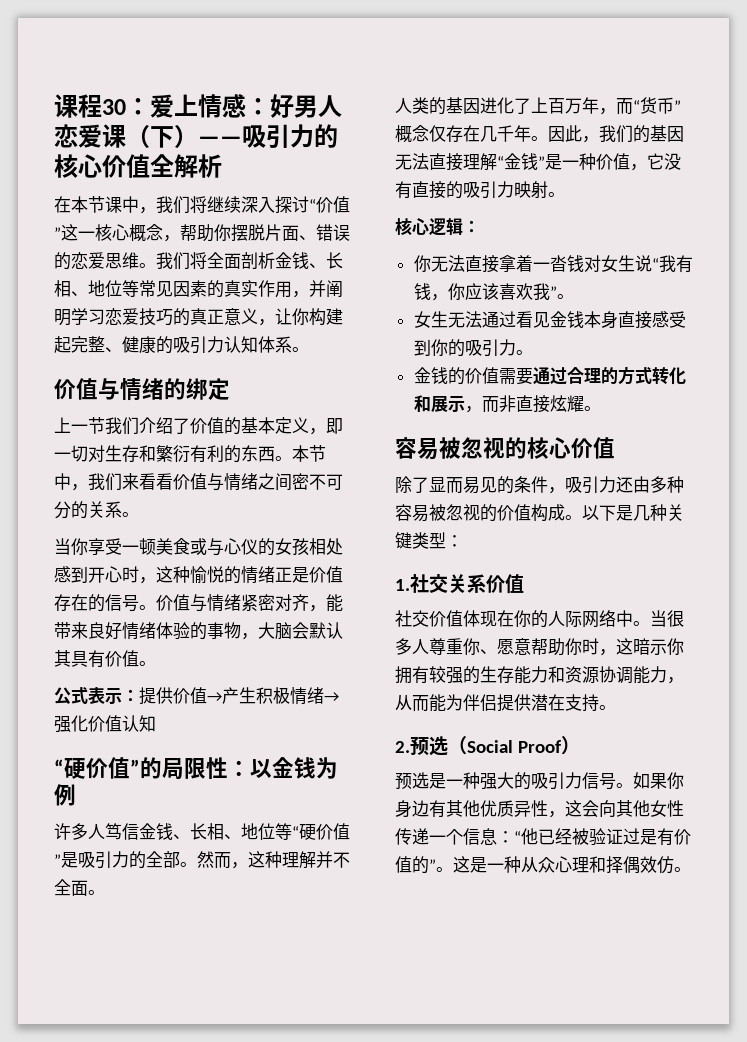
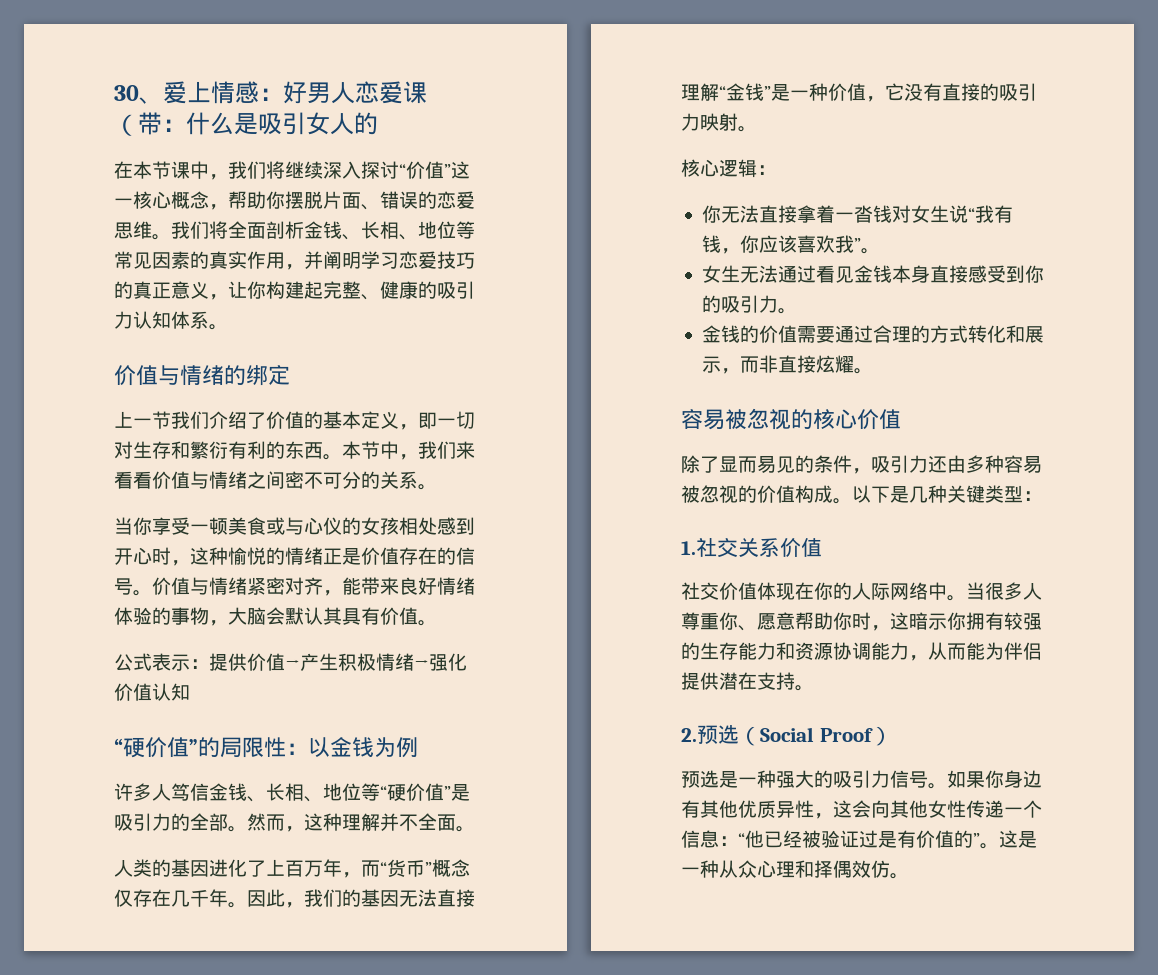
[54,94,150,118] 课程30： -> [114,85,163,104] 30、
[150,124,338,148] [54,154,222,178] 下）——吸引力的核心价值全解析 -> [138,112,378,135] 带：什么是吸引女人的

